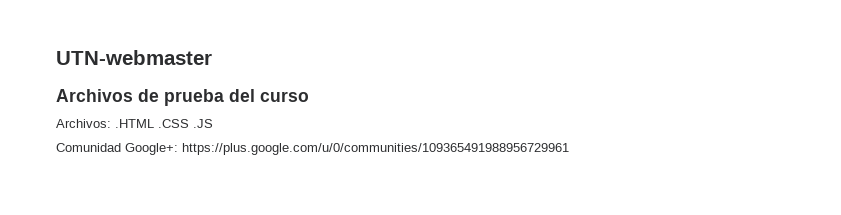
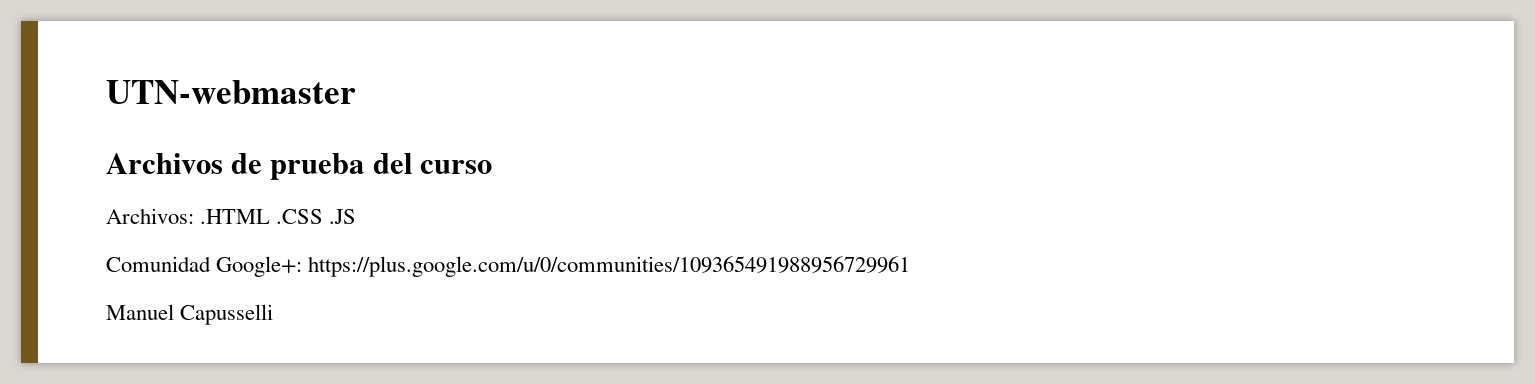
(569, 149) none -> [106,304,274,325] // Manuel Capusselli

